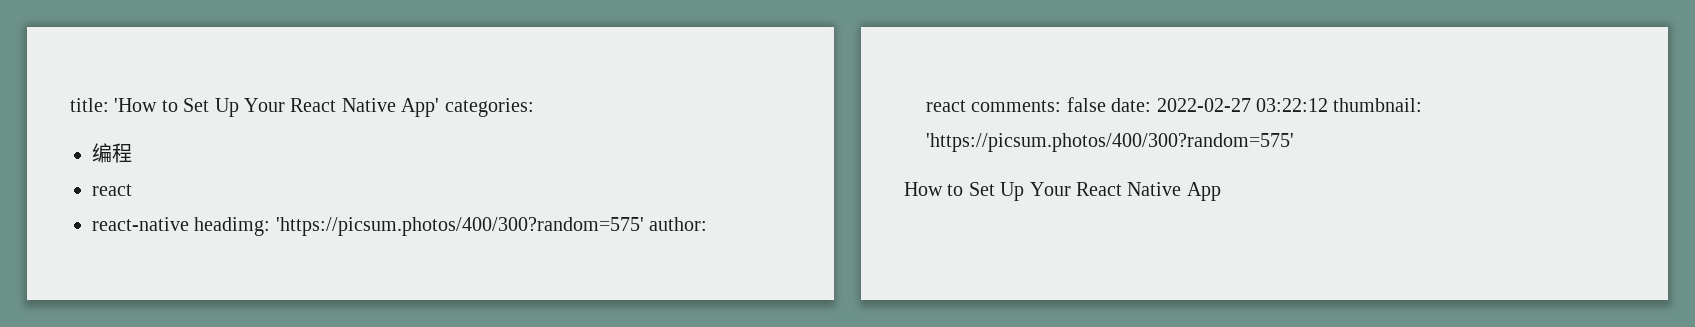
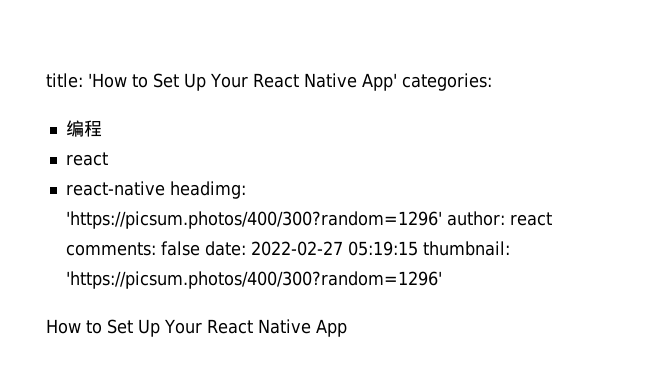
[275,217,644,236] 'https://picsum.photos/400/300?random=575' -> [65,211,442,229] 'https://picsum.photos/400/300?random=1296'
[1256,98,1423,112] [926,133,1294,152] 03:22:12 thumbnail: 'https://picsum.photos/400/300?random=575' -> [347,241,510,256] [65,271,442,289] 05:19:15 thumbnail: 'https://picsum.photos/400/300?random=1296'

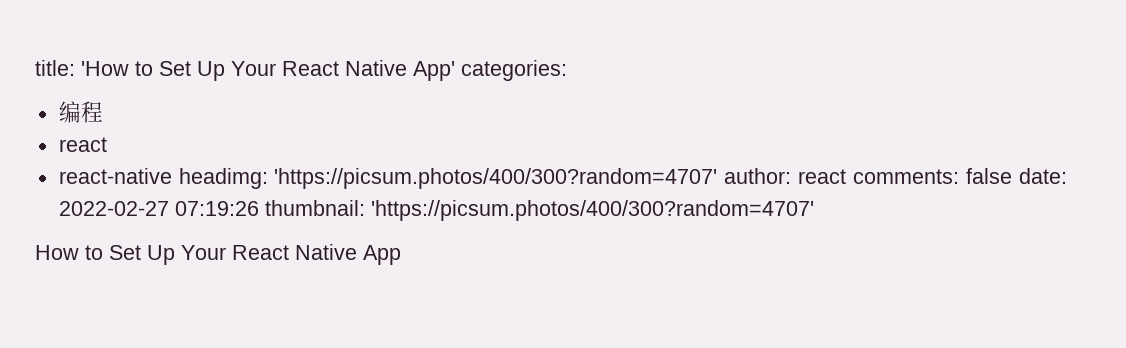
[65,211,442,229] 'https://picsum.photos/400/300?random=1296' -> [274,168,718,189] 'https://picsum.photos/400/300?random=4707'
[347,241,510,256] [65,271,442,289] 05:19:15 thumbnail: 'https://picsum.photos/400/300?random=1296' -> [174,200,814,221] 07:19:26 thumbnail: 'https://picsum.photos/400/300?random=4707'

